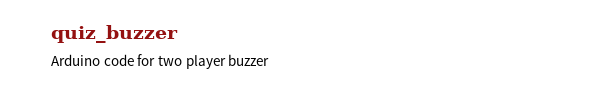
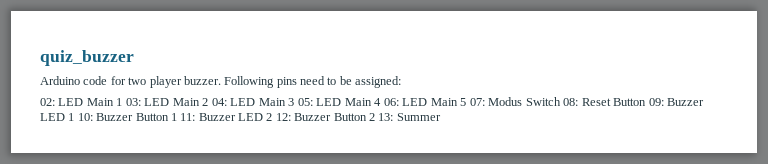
[228,54,270,66] buzzer -> [183,76,402,88] [40,97,705,106] [40,113,441,121] buzzer. Following pins need to be assigned: // 02: LED Main 1 03: LED Main 2 04: LED Main 3 05: LED Main 4 06: LED Main 5 07: Modus Switch 08: Reset Button 09: Buzzer LED 1 10: Buzzer Button 1 11: Buzzer LED 2 12: Buzzer Button 2 13: Summer

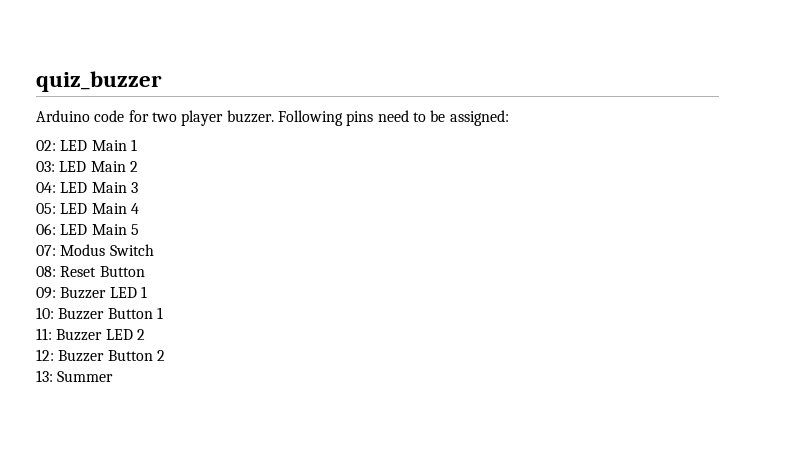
(123, 102) none -> (137, 145) //
(209, 102) none -> (138, 166) //
(295, 102) none -> (138, 187) //
(382, 102) none -> (139, 208) //
(467, 102) none -> (139, 229) //
(561, 101) none -> (154, 250) //
(647, 102) none -> (145, 271) //
(75, 117) none -> (147, 292) //
(177, 117) none -> (163, 313) //
(273, 117) none -> (145, 334) //
(375, 117) none -> (165, 355) //

